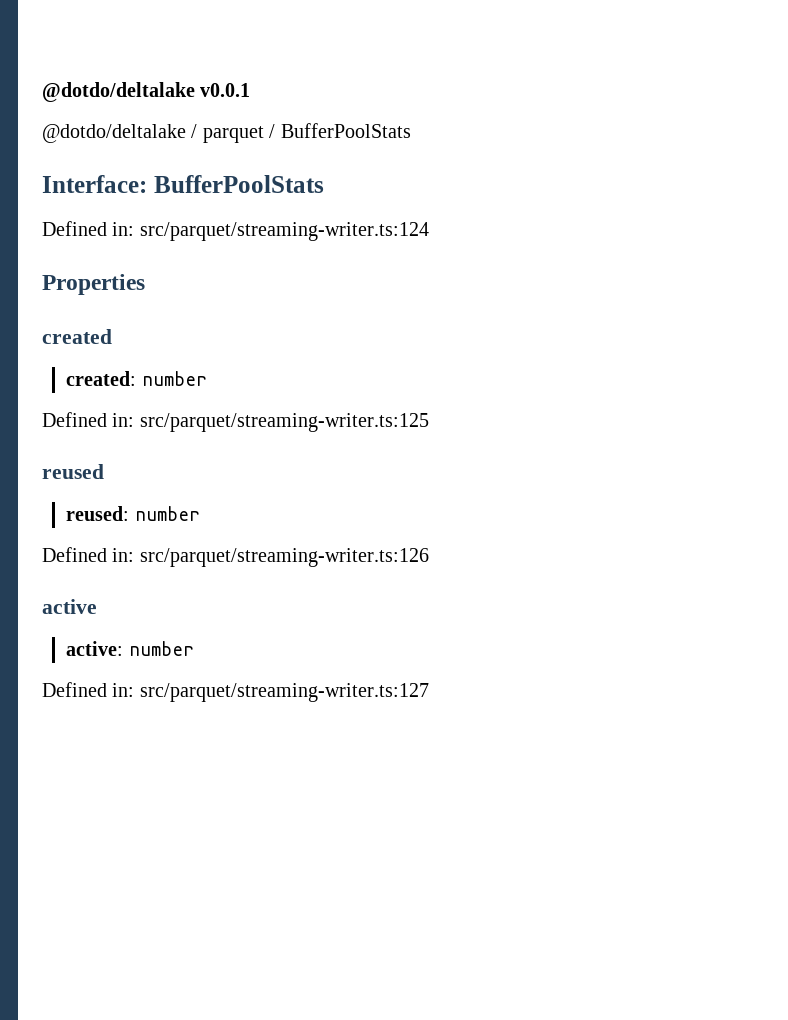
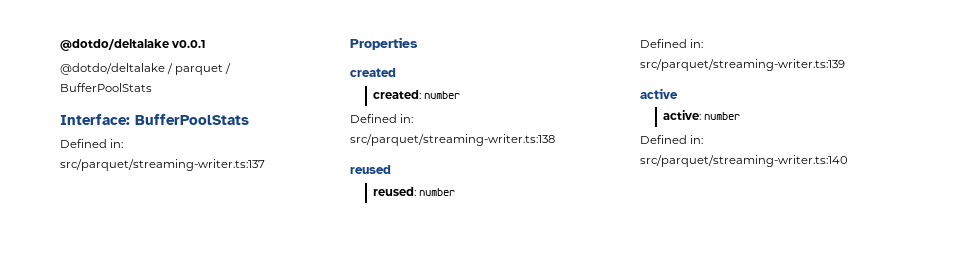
[139,222,429,241] src/parquet/streaming-writer.ts:124 -> [60,159,265,171] src/parquet/streaming-writer.ts:137
[139,413,429,432] src/parquet/streaming-writer.ts:125 -> [350,134,555,146] src/parquet/streaming-writer.ts:138
[139,548,429,567] src/parquet/streaming-writer.ts:126 -> [640,59,845,71] src/parquet/streaming-writer.ts:139
[139,683,429,702] src/parquet/streaming-writer.ts:127 -> [640,155,848,167] src/parquet/streaming-writer.ts:140

